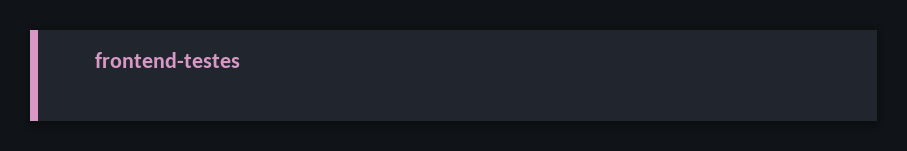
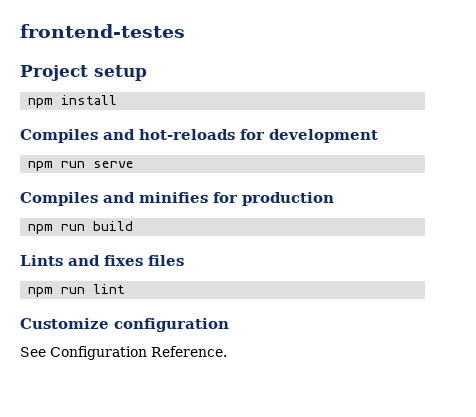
(240, 60) none -> [20,65,147,81] [28,95,118,108] [20,129,378,143] [28,161,135,171] [20,192,334,206] [28,221,134,234] [20,255,184,266] [28,284,126,297] [20,318,229,332] [20,346,227,360] // Project setup // npm install // Compiles and hot-reloads for development // npm run serve // Compiles and minifies for production // npm run build // Lints and fixes files // npm run lint // Customize configuration // See Configuration Reference.

